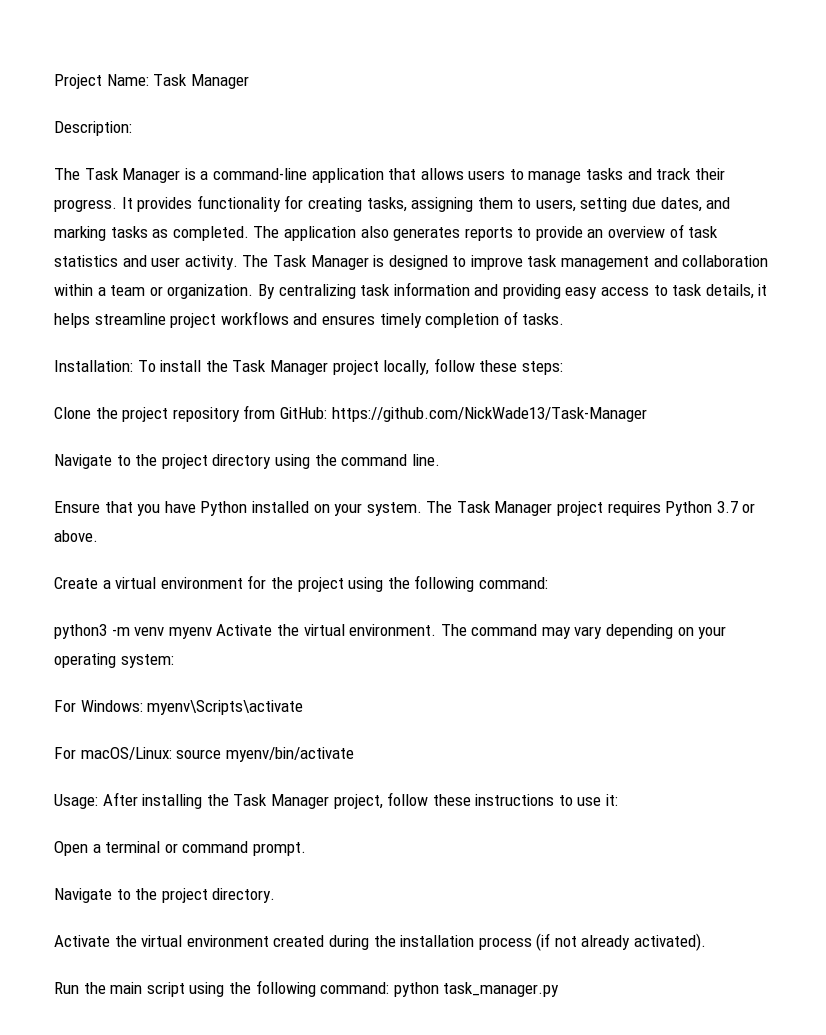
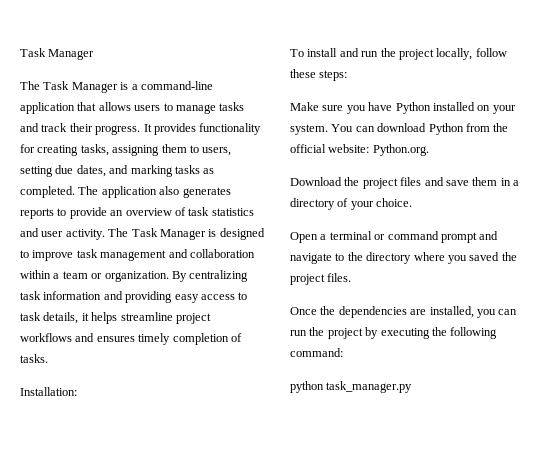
[54,74,249,89] [54,121,132,136] Project Name: Task Manager // Description: -> [20,48,95,60] Task Manager
(133, 366) none -> (77, 391) //
[205,360,328,375] the Task Manager -> [339,48,396,57] and run the
[54,405,647,422] [54,454,440,469] [54,501,133,513] Clone the project repository from GitHub: https://github.com/NickWade13/Task-Manager // Navigate to the project directory using the command line. // Ensure that -> [290,102,344,111] Make sure
[426,501,756,516] [54,530,98,542] [54,575,548,592] [54,624,727,639] [54,653,174,668] [54,700,304,715] [54,747,354,762] [54,792,619,809] The Task Manager project requires Python 3.7 or above. // Create a virtual environment for the project using the following command: // python3 -m venv myenv Activate the virtual environment. The command may vary depending on your operating system: // For Windows: myenv\Scripts\activate // For macOS/Linux: source myenv/bin/activate // Usage: After installing the Task Manager project, follow these instructions to use it: -> [331,123,509,135] [290,144,429,156] [290,177,519,189] [290,198,413,210] You can download Python from the official website: Python.org. // Download the project files and save them in a directory of your choice.
[252,842,306,856] [54,888,276,903] [54,933,707,951] [54,980,390,997] prompt. // Navigate to the project directory. // Activate the virtual environment created during the installation process (if not already activated). // Run the main script using the following command: -> [440,231,499,243] [290,252,517,264] [290,273,352,285] [290,306,518,318] [290,327,498,339] [290,348,343,357] prompt and navigate to the directory where you saved the project files. // Once the dependencies are installed, you can run the project by executing the following command: //

